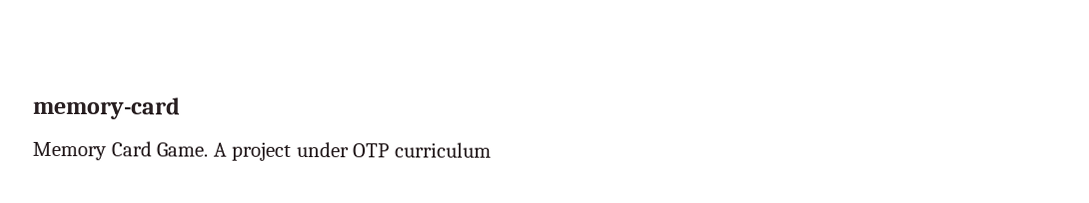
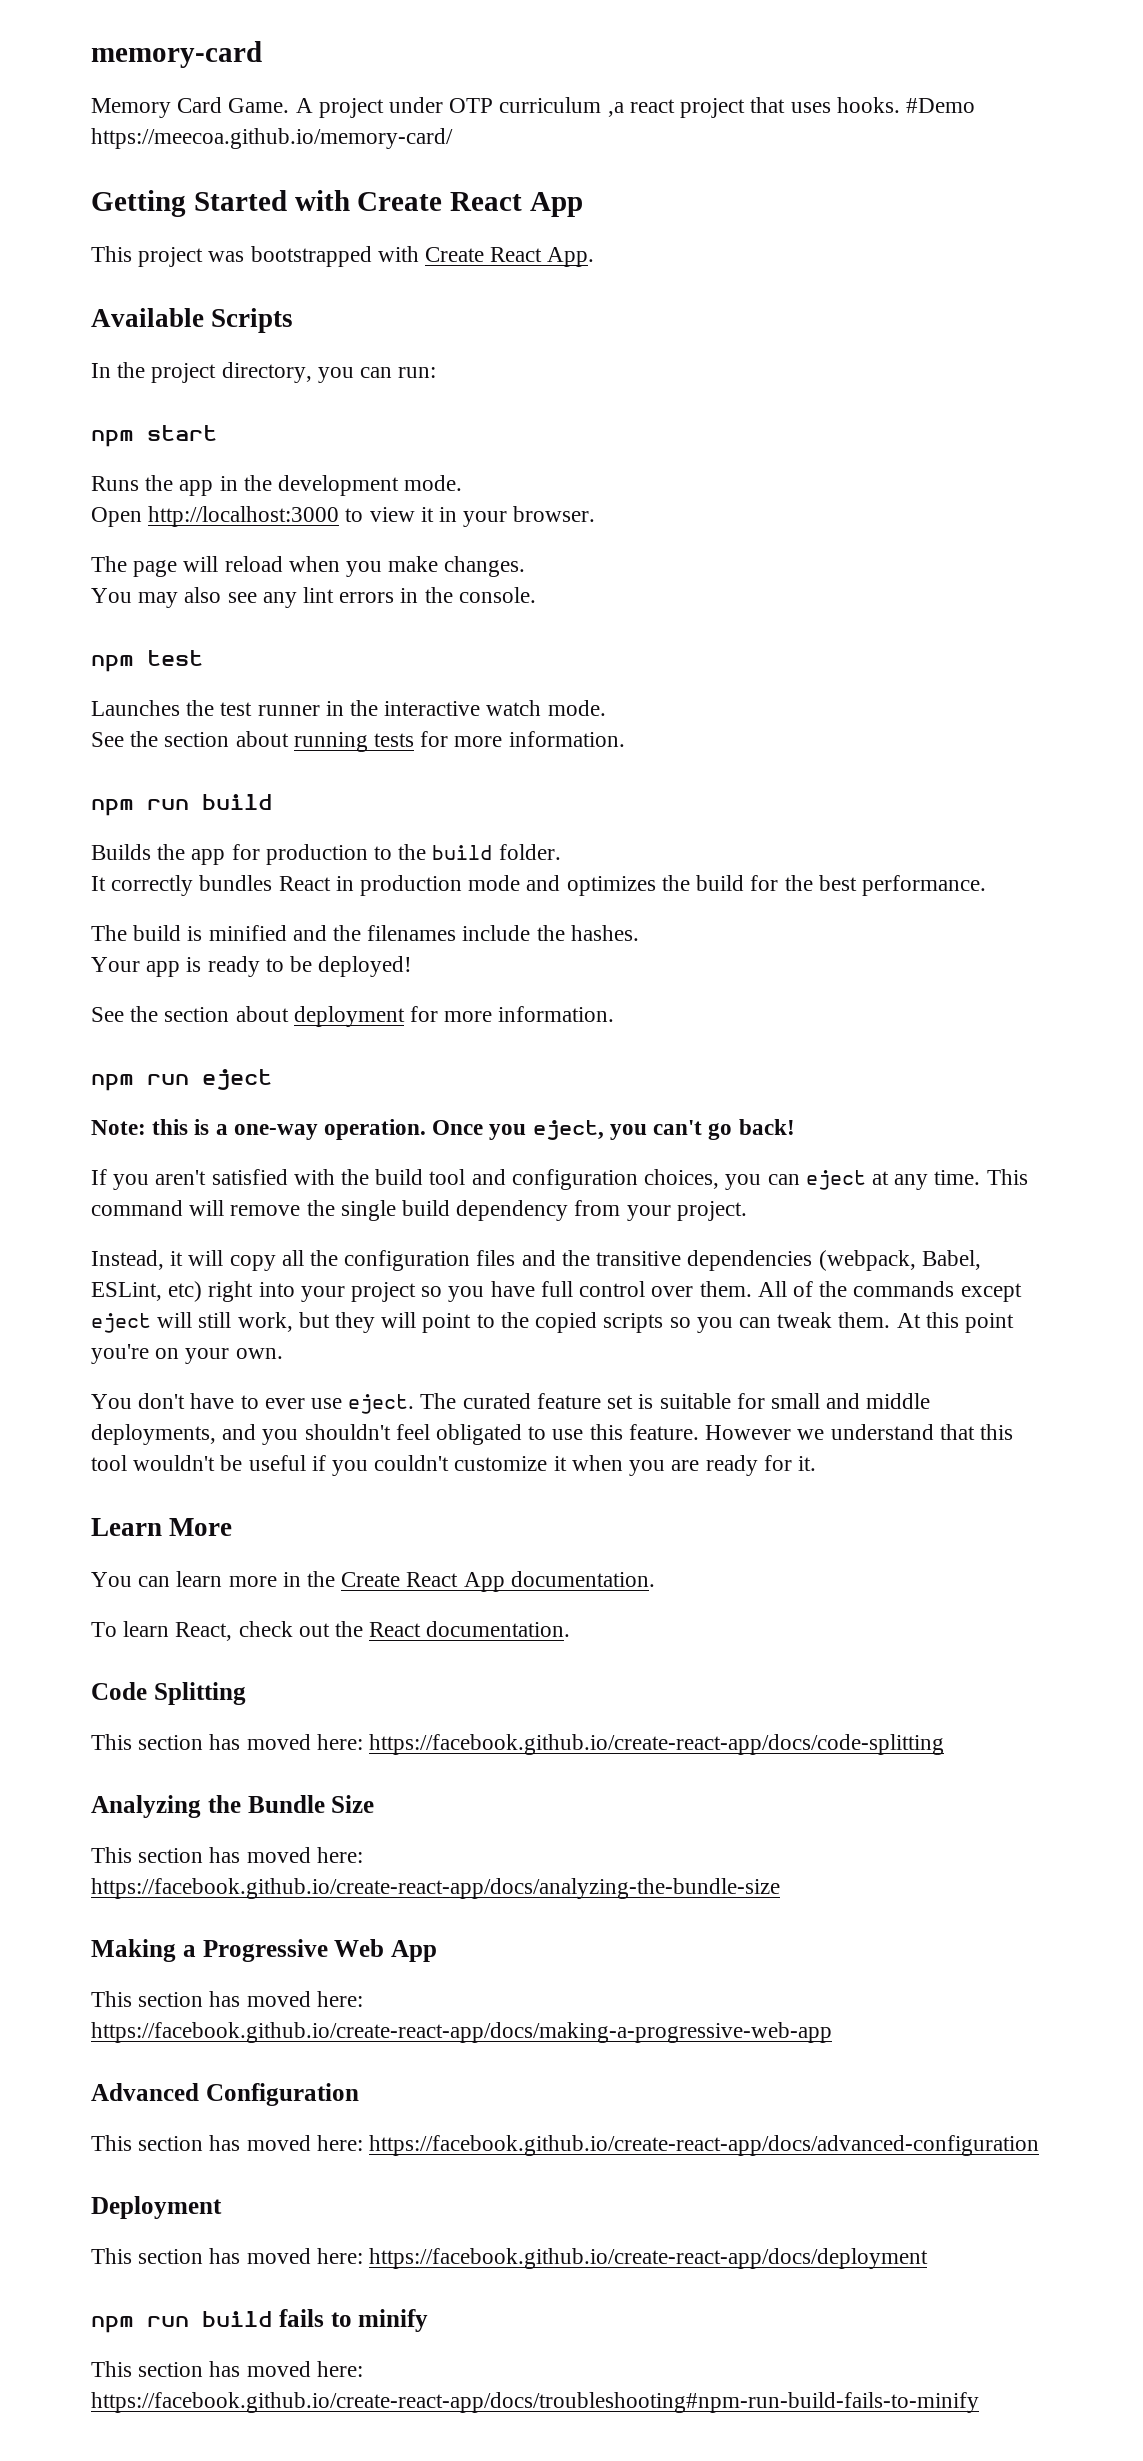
(491, 150) none -> [607,97,975,118] [91,128,453,149] [91,190,584,217] [91,246,595,267] [91,308,294,333] [91,362,437,383] [91,425,217,447] [91,475,463,496] [91,506,596,527] [91,556,526,577] [91,587,536,608] [91,650,203,672] [91,700,606,716] [91,731,625,752] [91,794,272,816] [91,844,561,865] [91,875,986,896] [91,925,639,941] [91,956,413,977] [91,1006,615,1027] [91,1069,272,1091] [91,1119,795,1140] [91,1169,1028,1190] [91,1200,747,1221] [91,1250,981,1271] [91,1281,1022,1302] [91,1312,1014,1333] [91,1344,283,1364] [91,1393,931,1414] [91,1424,1013,1445] [91,1455,816,1476] [91,1518,233,1536] [91,1571,655,1592] [91,1621,571,1641] [91,1682,246,1705] [91,1734,945,1755] [91,1795,375,1818] [91,1847,363,1863] [91,1878,780,1899] [91,1939,437,1962] [91,1991,363,2007] [91,2022,832,2043] [91,2083,359,2106] [91,2135,1040,2156] [91,2196,222,2219] [91,2248,929,2269] [91,2309,429,2333] [91,2361,363,2377] [91,2392,979,2413] ,a react project that uses hooks. #Demo https://meecoa.github.io/memory-card/ // Getting Started with Create React App // This project was bootstrapped with Create React App. // Available Scripts // In the project directory, you can run: // npm start // Runs the app in the development mode. // Open http://localhost:3000 to view it in your browser. // The page will reload when you make changes. // You may also see any lint errors in the console. // npm test // Launches the test runner in the interactive watch mode. // See the section about running tests for more information. // npm run build // Builds the app for production to the build folder. // It correctly bundles React in production mode and optimizes the build for the best performance. // The build is minified and the filenames include the hashes. // Your app is ready to be deployed! // See the section about deployment for more information. // npm run eject // Note: this is a one-way operation. Once you eject, you can't go back! // If you aren't satisfied with the build tool and configuration choices, you can eject at any time. This command will remove the single build dependency from your project. // Instead, it will copy all the configuration files and the transitive dependencies (webpack, Babel, ESLint, etc) right into your project so you have full control over them. All of the commands except eject will still work, but they will point to the copied scripts so you can tweak them. At this point you're on your own. // You don't have to ever use eject. The curated feature set is suitable for small and middle deployments, and you shouldn't feel obligated to use this feature. However we understand that this tool wouldn't be useful if you couldn't customize it when you are ready for it. // Learn More // You can learn more in the Create React App documentation. // To learn React, check out the React documentation. // Code Splitting // This section has moved here: https://facebook.github.io/create-react-app/docs/code-splitting // Analyzing the Bundle Size // This section has moved here: https://facebook.github.io/create-react-app/docs/analyzing-the-bundle-size // Making a Progressive Web App // This section has moved here: https://facebook.github.io/create-react-app/docs/making-a-progressive-web-app // Advanced Configuration // This section has moved here: https://facebook.github.io/create-react-app/docs/advanced-configuration // Deployment // This section has moved here: https://facebook.github.io/create-react-app/docs/deployment // npm run build fails to minify // This section has moved here: https://facebook.github.io/create-react-app/docs/troubleshooting#npm-run-build-fails-to-minify

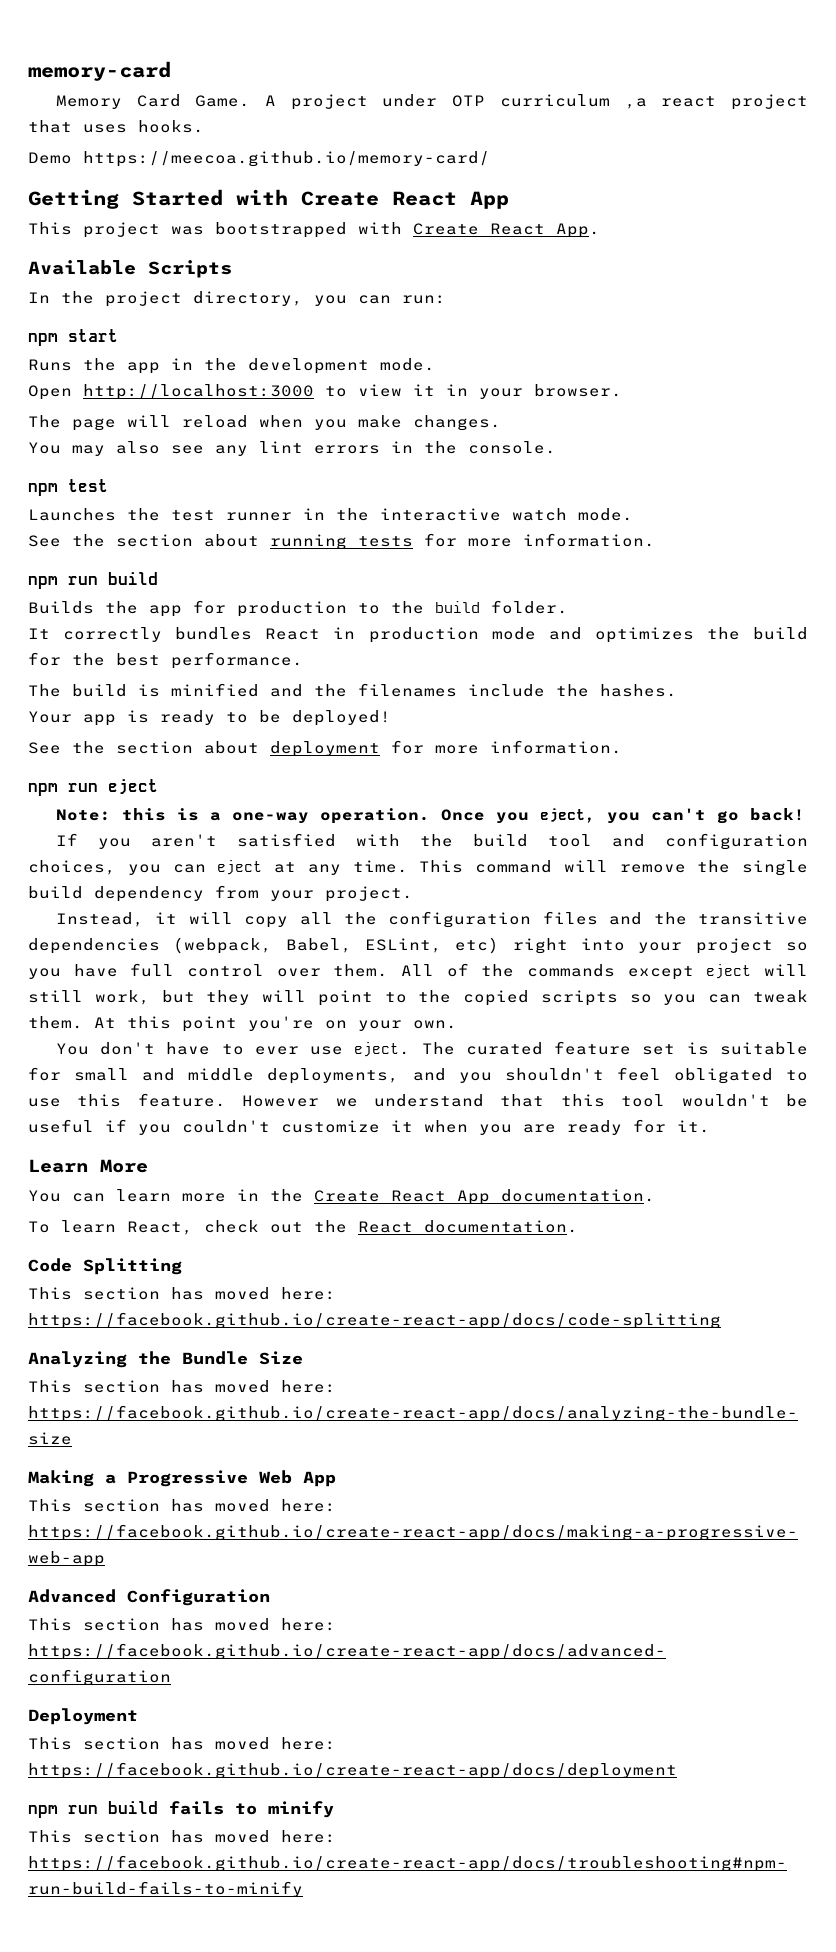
[905,98,975,113] #Demo -> [28,152,72,164] // Demo

